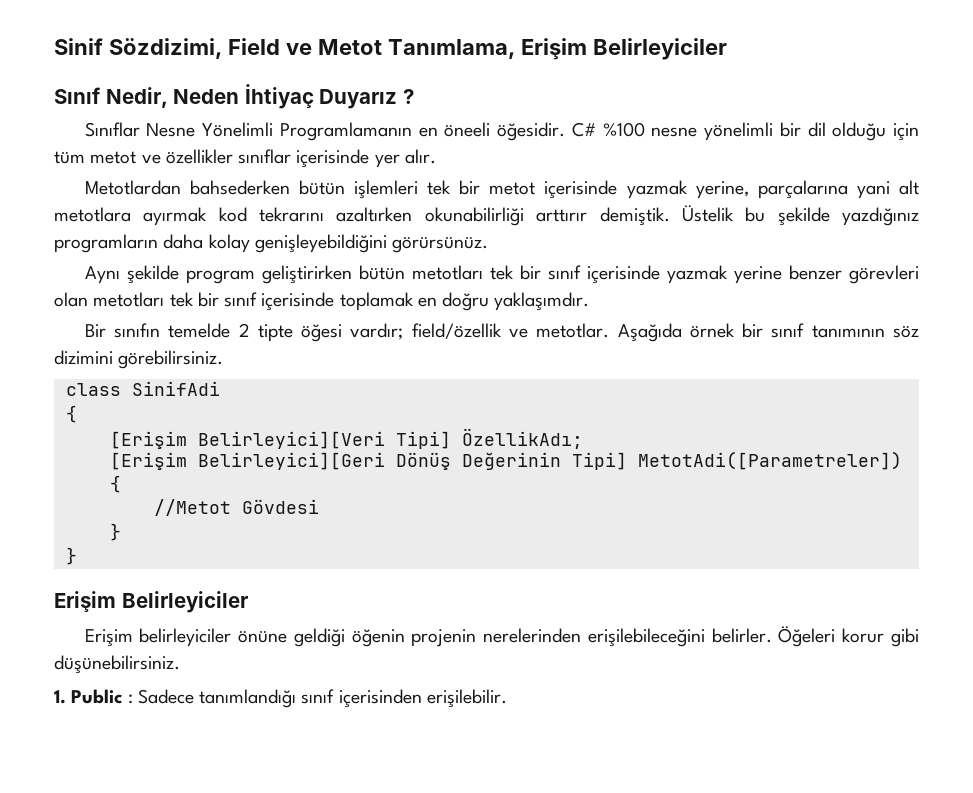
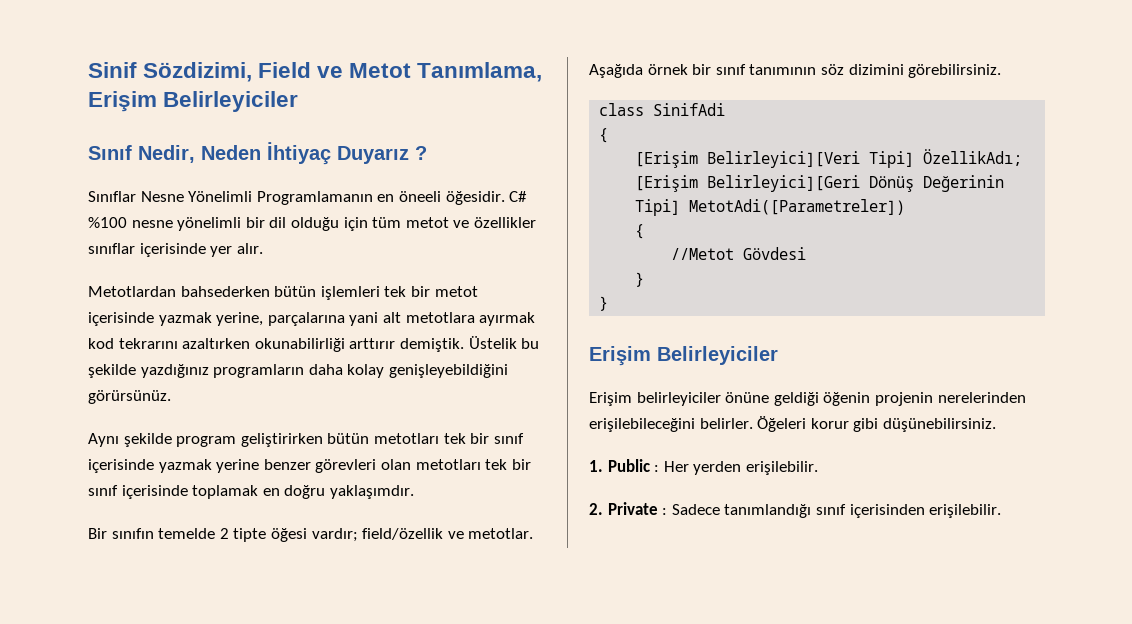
(133, 699) none -> [663,461,818,475] [589,502,668,515] Her yerden erişilebilir. // 2. Private :

